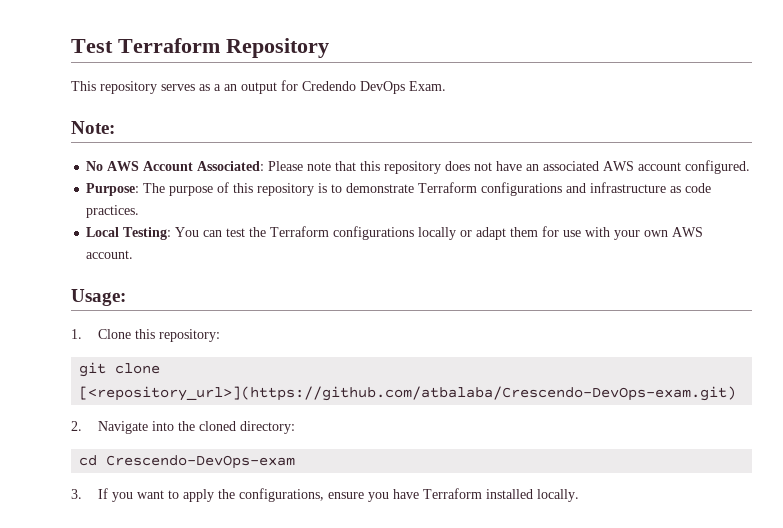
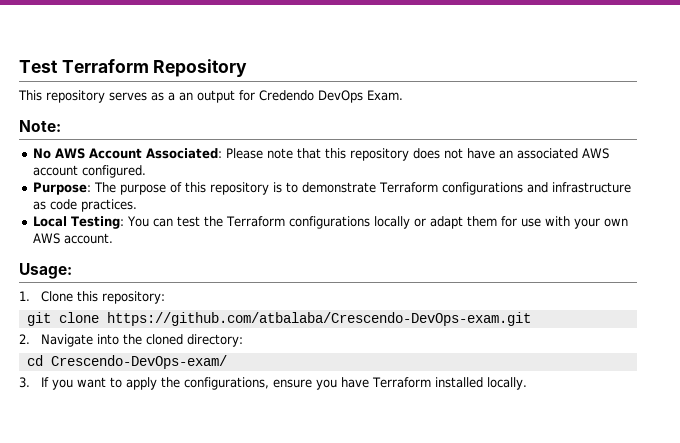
[79,386,737,401] [<repository_url>](https://github.com/atbalaba/Crescendo-DevOps-exam.git) -> [106,312,531,326] https://github.com/atbalaba/Crescendo-DevOps-exam.git
[106,455,296,469] Crescendo-DevOps-exam -> [50,355,227,369] Crescendo-DevOps-exam/

